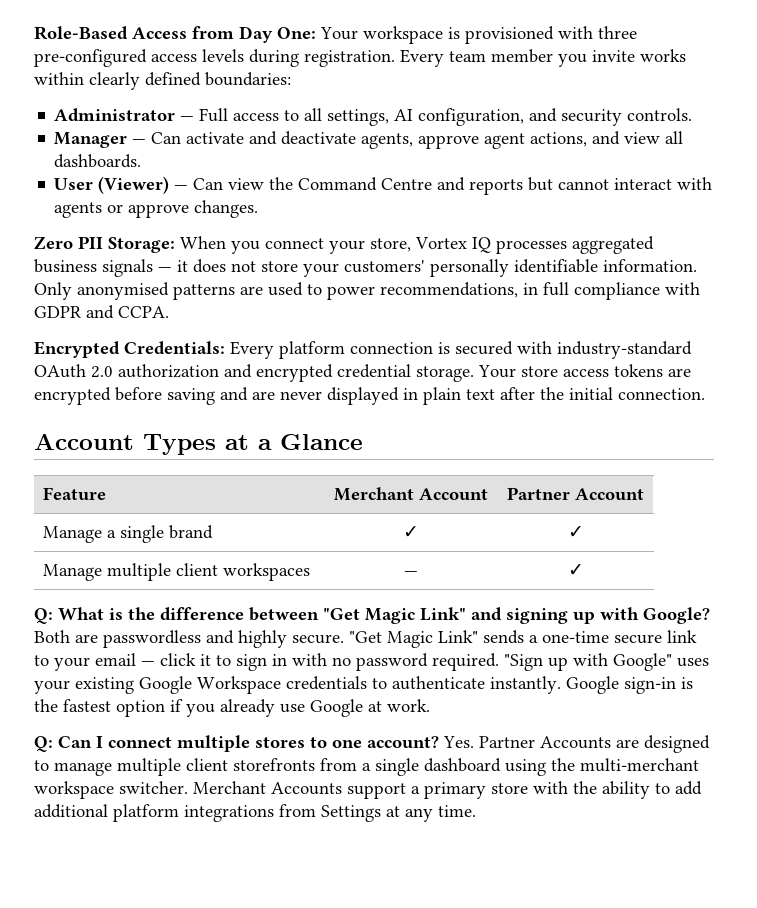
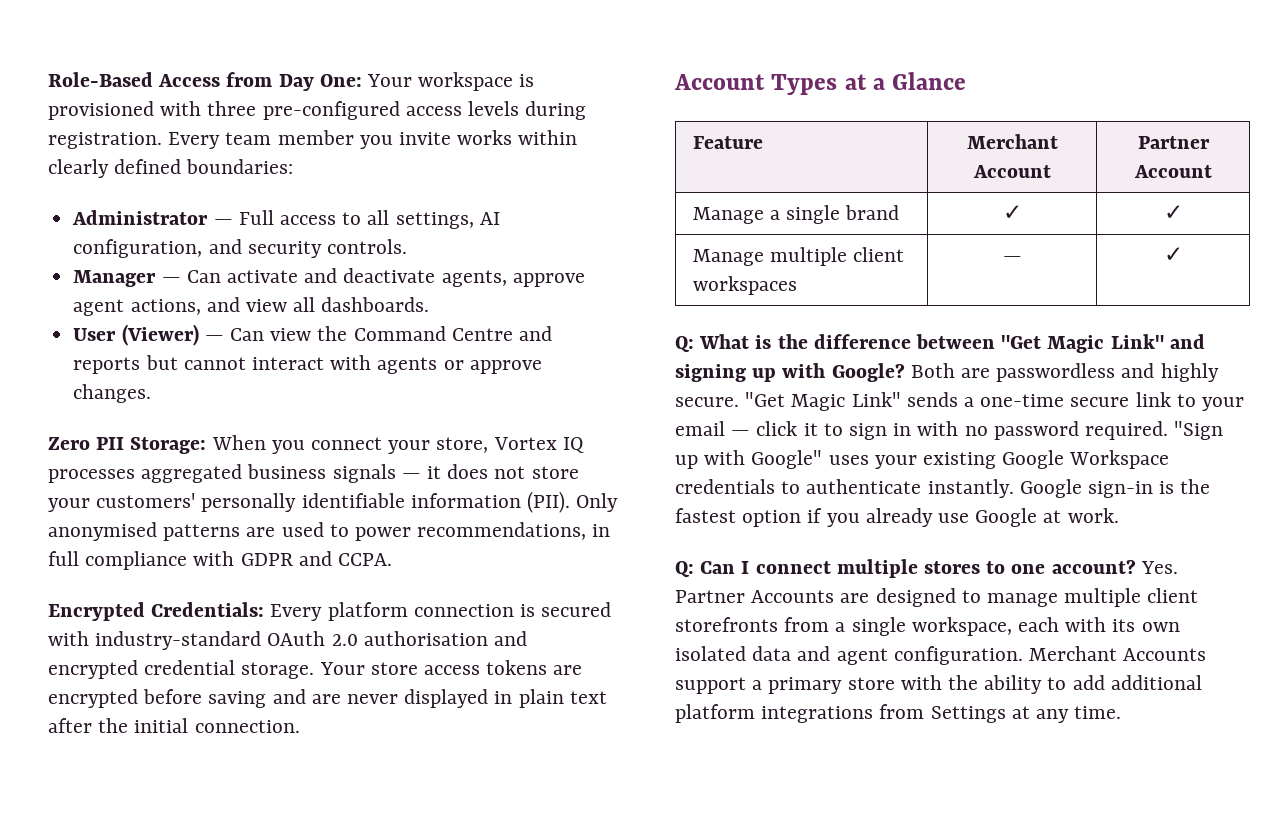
[603,259,697,272] information. -> [410,491,571,513] information (PII).
[118,364,219,378] authorization -> [363,631,488,646] authorisation
[424,758,699,776] [34,781,188,799] dashboard using the multi-merchant workspace switcher. -> [911,617,1180,636] [675,646,1023,665] workspace, each with its own isolated data and agent configuration.

